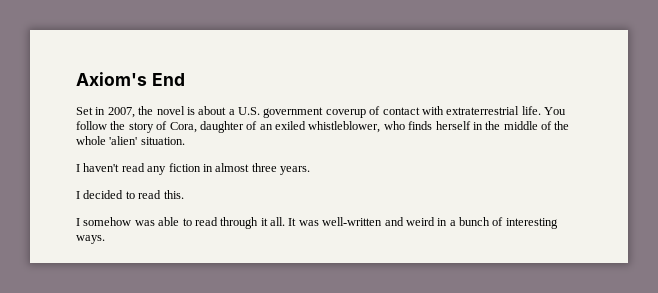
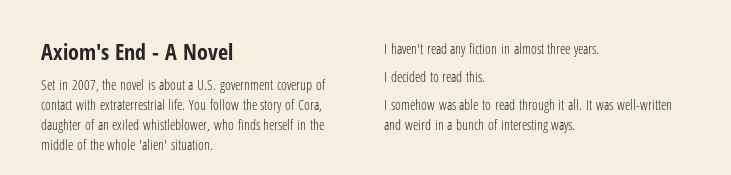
(185, 79) none -> [151,43,233,60] - A Novel

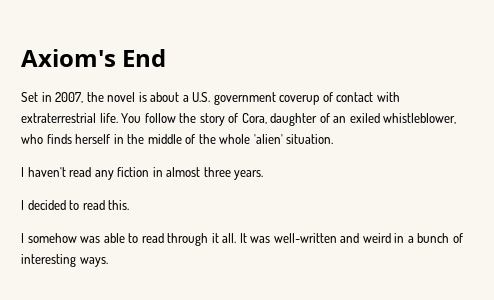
[151,43,233,60] - A Novel -> (167, 58) none

